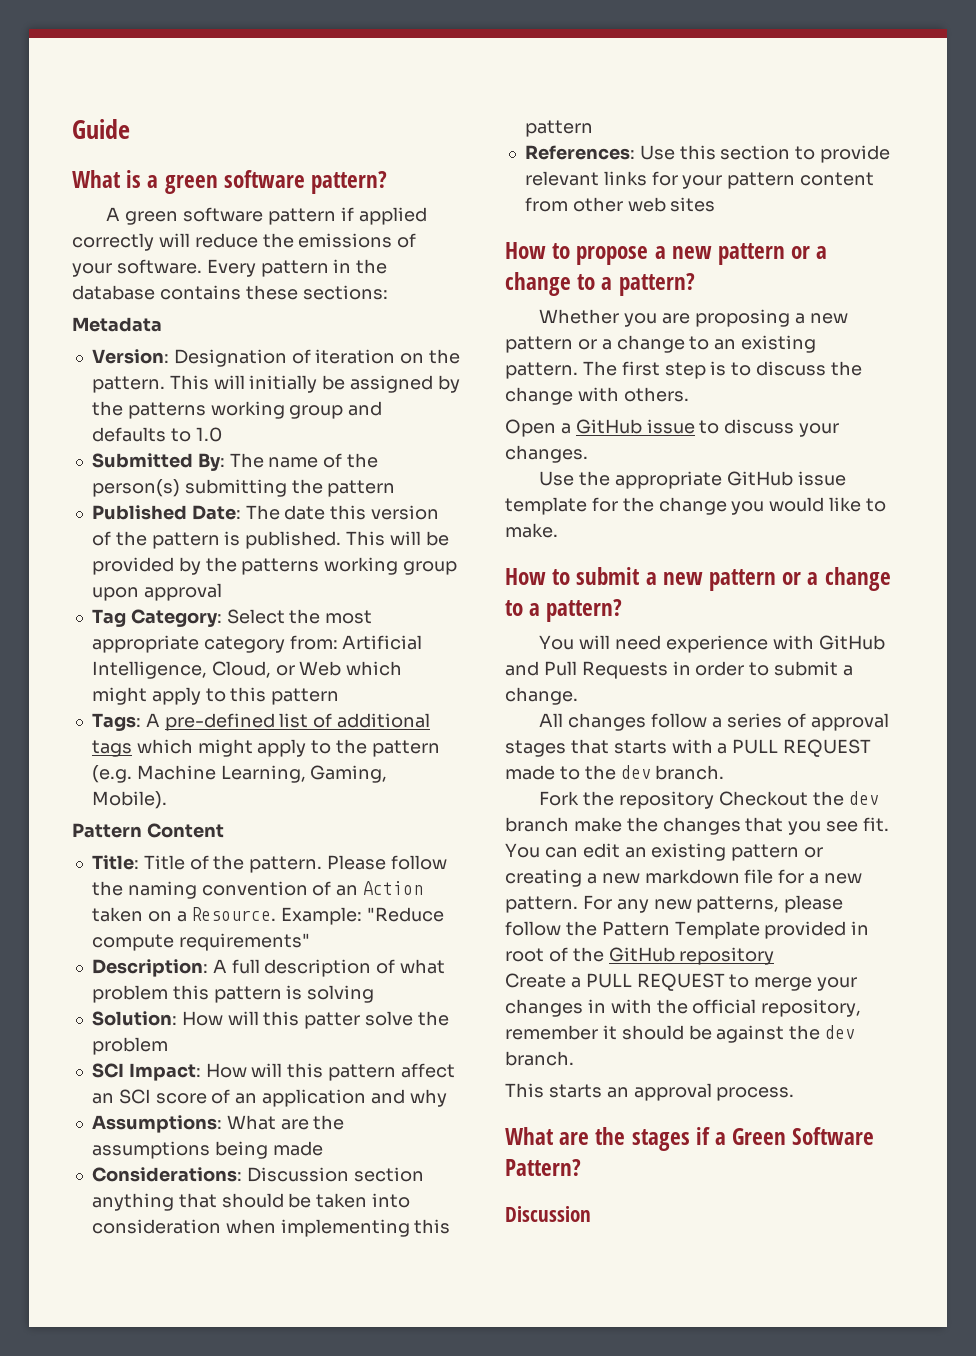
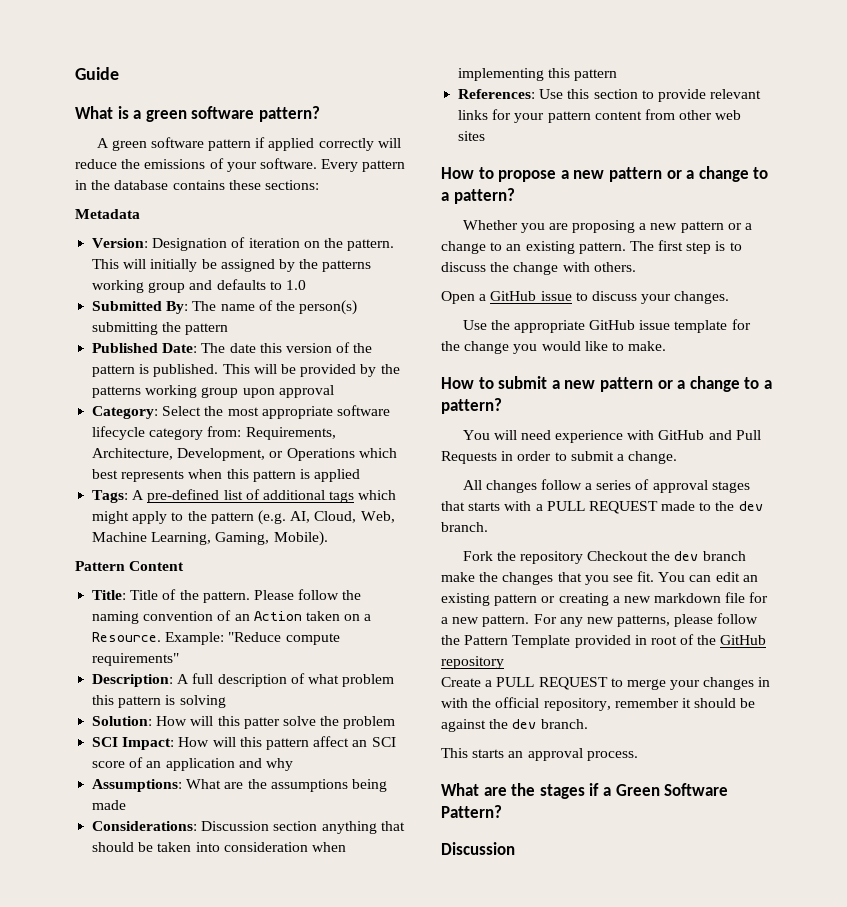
[91,609,126,627] Tag -> (334, 391) none
[203,635,423,653] [91,661,403,679] [91,687,340,705] category from: Artificial Intelligence, Cloud, or Web which might apply to this pattern -> [336,405,390,416] [92,426,336,440] [92,448,397,461] [92,469,361,482] software lifecycle category from: Requirements, Architecture, Development, or Operations which best represents when this pattern is applied
(132, 774) none -> [290,511,395,523] AI, Cloud, Web,

